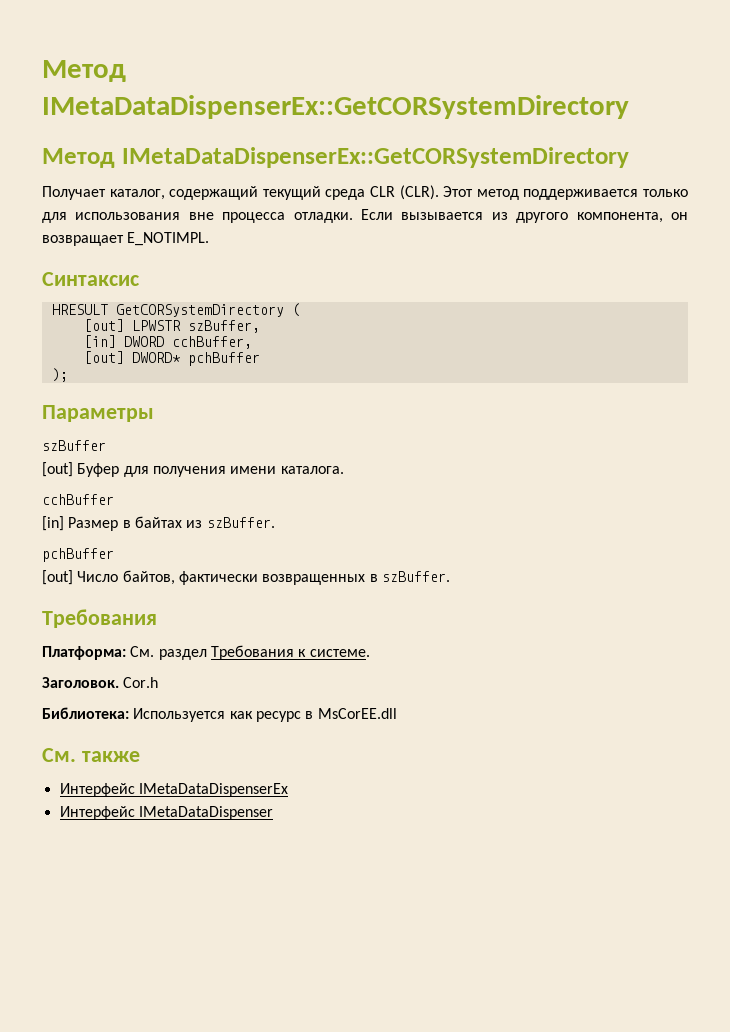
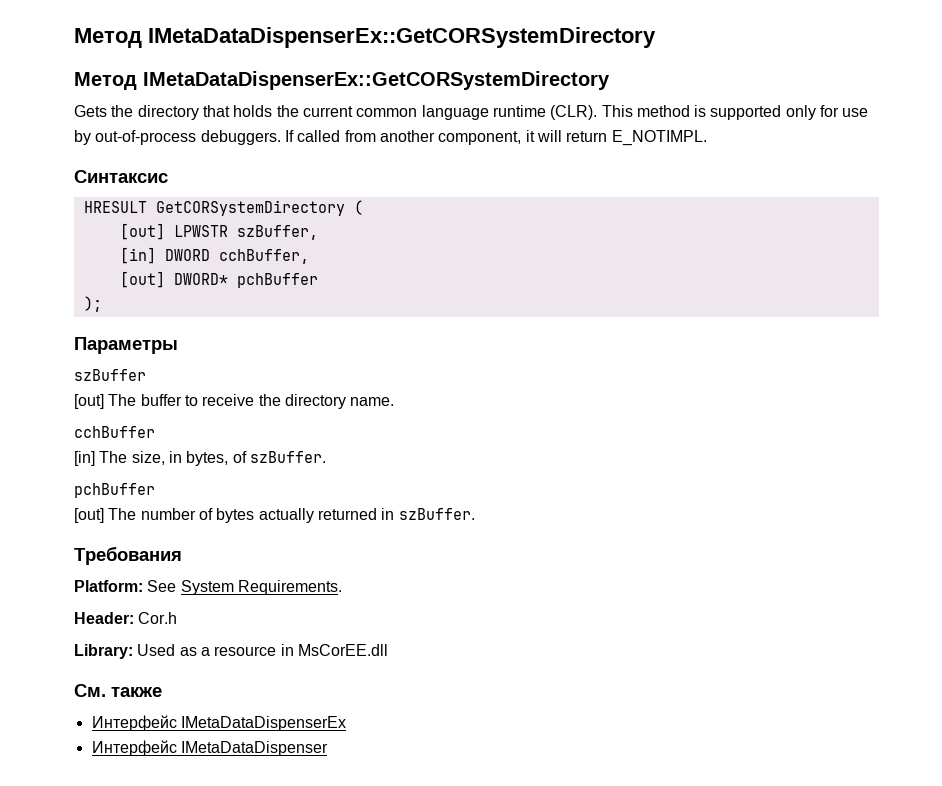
[42,185,689,200] [42,209,689,223] [42,235,124,246] Получает каталог, содержащий текущий среда CLR (CLR). Этот метод поддерживается только для использования вне процесса отладки. Если вызывается из другого компонента, он возвращает -> [74,105,869,120] [74,130,608,145] Gets the directory that holds the current common language runtime (CLR). This method is supported only for use by out-of-process debuggers. If called from another component, it will return
[77,463,344,477] [42,494,114,505] [42,516,275,531] [42,548,114,562] [42,570,450,585] [42,609,157,628] [42,645,370,660] [42,677,159,688] [42,707,314,722] Буфер для получения имени каталога. // cchBuffer // [in] Размер в байтах из szBuffer. // pchBuffer // [out] Число байтов, фактически возвращенных в szBuffer. // Требования // Платформа: См. раздел Требования к системе. // Заголовок. Cor.h // Библиотека: Используется как ресурс в -> [108,394,395,409] [74,426,155,438] [74,451,326,466] [74,483,155,498] [74,508,475,523] [74,546,182,565] [74,580,342,595] [74,612,178,624] [74,644,294,659] The buffer to receive the directory name. // cchBuffer // [in] The size, in bytes, of szBuffer. // pchBuffer // [out] The number of bytes actually returned in szBuffer. // Требования // Platform: See System Requirements. // Header: Cor.h // Library: Used as a resource in

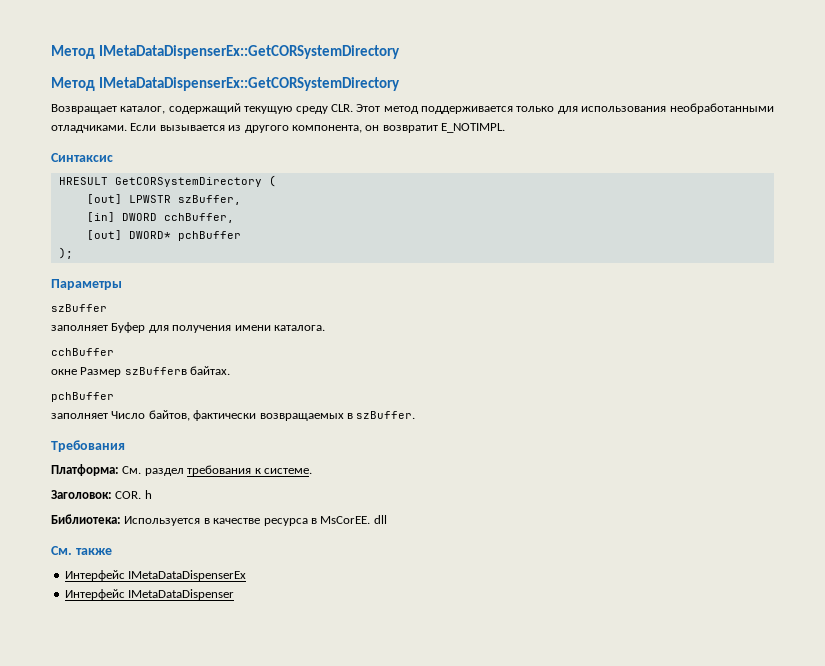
[74,105,869,120] [74,130,608,145] Gets the directory that holds the current common language runtime (CLR). This method is supported only for use by out-of-process debuggers. If called from another component, it will return -> [51,103,774,114] [51,123,438,133] Возвращает каталог, содержащий текущую среду CLR. Этот метод поддерживается только для использования необработанными отладчиками. Если вызывается из другого компонента, он возвратит
[74,394,395,409] [74,426,155,438] [74,451,326,466] [74,483,155,498] [74,508,475,523] [74,546,182,565] [74,580,342,595] [74,612,178,624] [74,644,388,659] [out] The buffer to receive the directory name. // cchBuffer // [in] The size, in bytes, of szBuffer. // pchBuffer // [out] The number of bytes actually returned in szBuffer. // Требования // Platform: See System Requirements. // Header: Cor.h // Library: Used as a resource in MsCorEE.dll -> [51,322,325,333] [51,348,114,356] [51,366,231,377] [51,392,114,402] [51,410,416,421] [51,440,125,452] [51,464,312,476] [51,490,152,499] [51,514,387,526] заполняет Буфер для получения имени каталога. // cchBuffer // окне Размер szBufferв байтах. // pchBuffer // заполняет Число байтов, фактически возвращаемых в szBuffer. // Требования // Платформа: См. раздел требования к системе. // Заголовок: COR. h // Библиотека: Используется в качестве ресурса в MsCorEE. dll

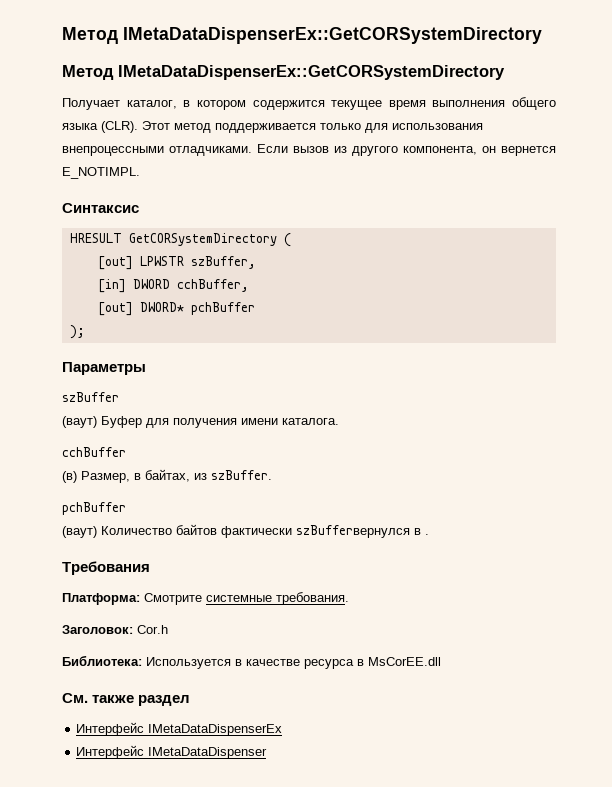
[51,103,353,114] Возвращает каталог, содержащий текущую среду CLR. -> [62,97,556,110] [62,121,138,133] Получает каталог, в котором содержится текущее время выполнения общего языка (CLR).
[669,103,774,114] необработанными -> [62,146,164,156] внепроцессными
[159,125,225,131] вызывается -> [293,146,329,153] вызов
[382,125,438,133] возвратит -> [501,146,556,156] вернется
[51,325,108,331] заполняет -> [62,416,97,428] (ваут)
[51,366,231,377] [51,392,114,402] [51,410,416,421] [51,440,125,452] [51,464,312,476] окне Размер szBufferв байтах. // pchBuffer // заполняет Число байтов, фактически возвращаемых в szBuffer. // Требования // Платформа: См. раздел требования к системе. -> [62,469,272,483] [62,502,126,515] [62,524,429,538] [62,561,150,575] [62,592,349,605] (в) Размер, в байтах, из szBuffer. // pchBuffer // (ваут) Количество байтов фактически szBufferвернулся в . // Требования // Платформа: Смотрите системные требования.
[115,490,152,499] COR. h -> [137,625,168,634] Cor.h
[320,515,387,524] MsCorEE. dll -> [368,657,441,666] MsCorEE.dll
(112, 551) none -> [138,695,191,706] раздел

